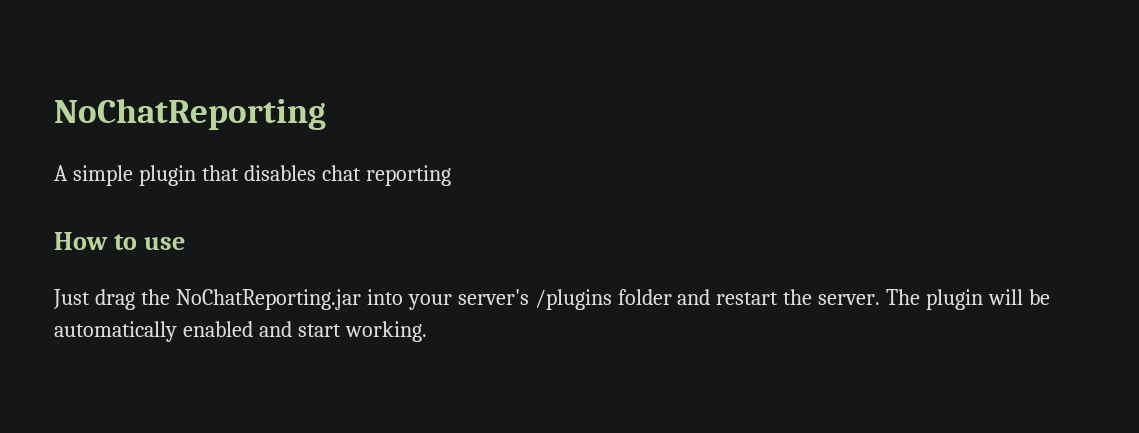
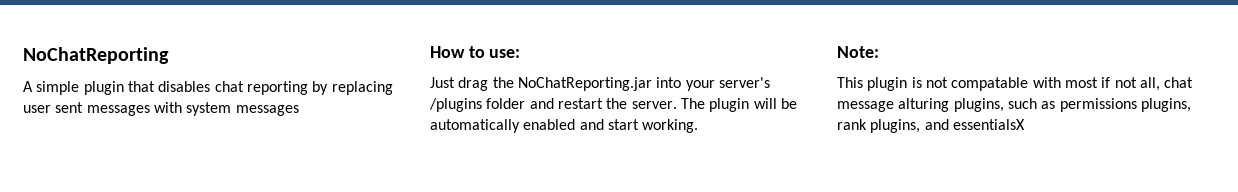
(451, 175) none -> [312,81,393,95] [23,102,299,116] by replacing user sent messages with system messages
[143,237,185,250] use -> [489,49,521,58] use:
(427, 331) none -> [837,46,879,58] [837,77,1194,91] [837,98,1191,112] [837,119,1025,133] // Note: // This plugin is not compatable with most if not all, chat message alturing plugins, such as permissions plugins, rank plugins, and essentialsX

